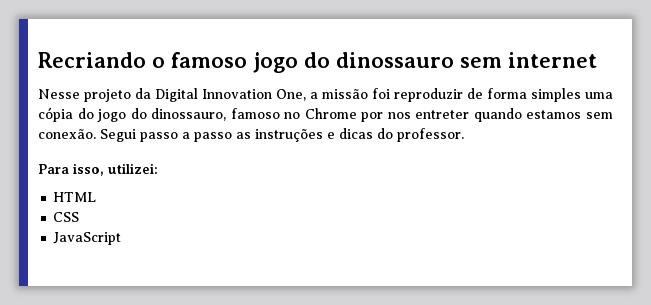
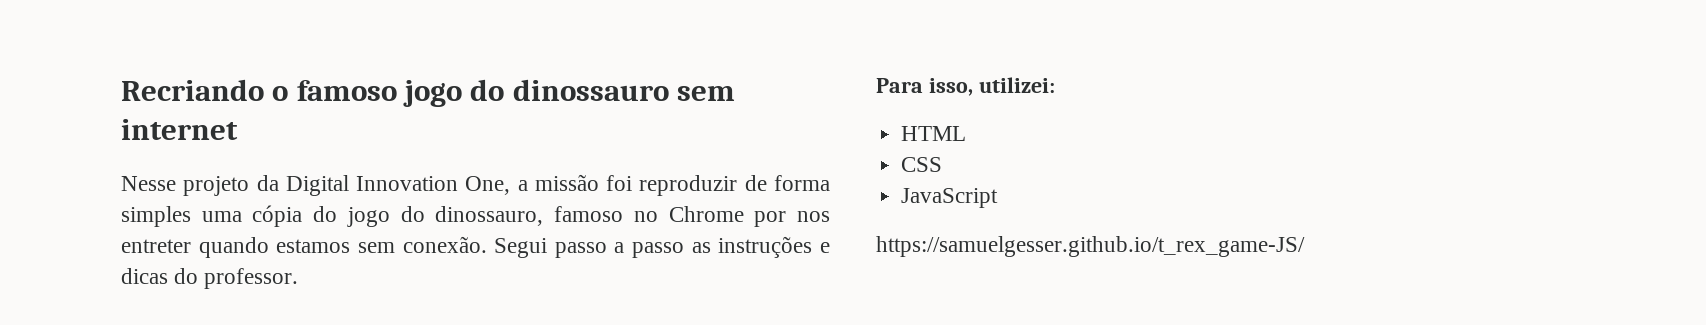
(122, 238) none -> [876,236,1305,257] // https://samuelgesser.github.io/t_rex_game-JS/

